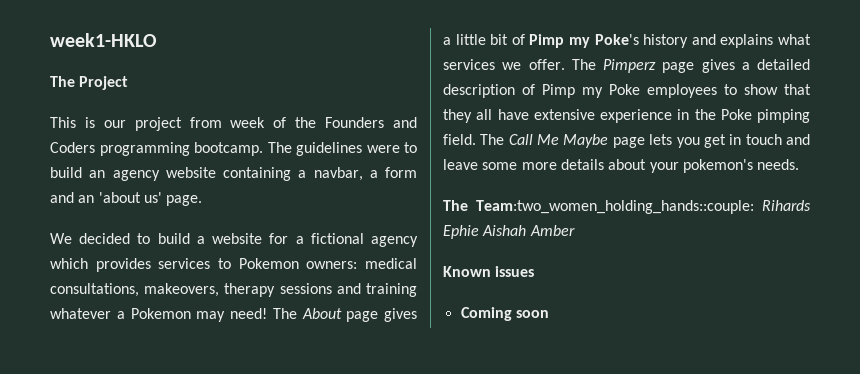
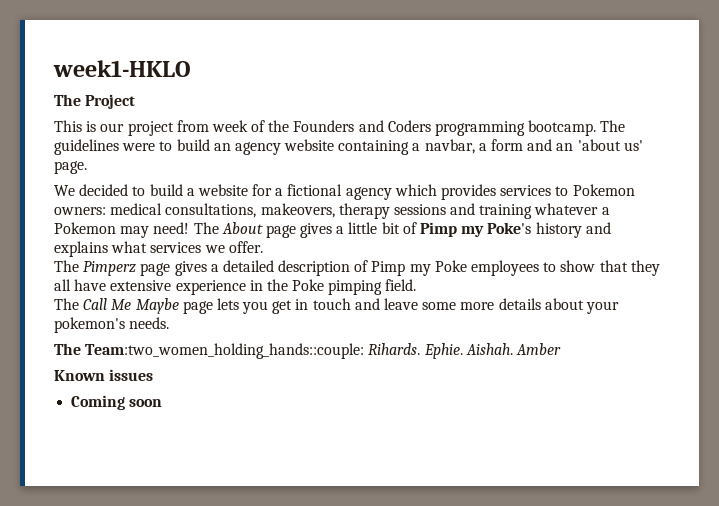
(565, 64) none -> (263, 247) //
(476, 139) none -> (417, 285) //
[762,200,811,211] [443,225,527,239] Rihards Ephie Aishah -> [368,343,513,359] Rihards. Ephie. Aishah.

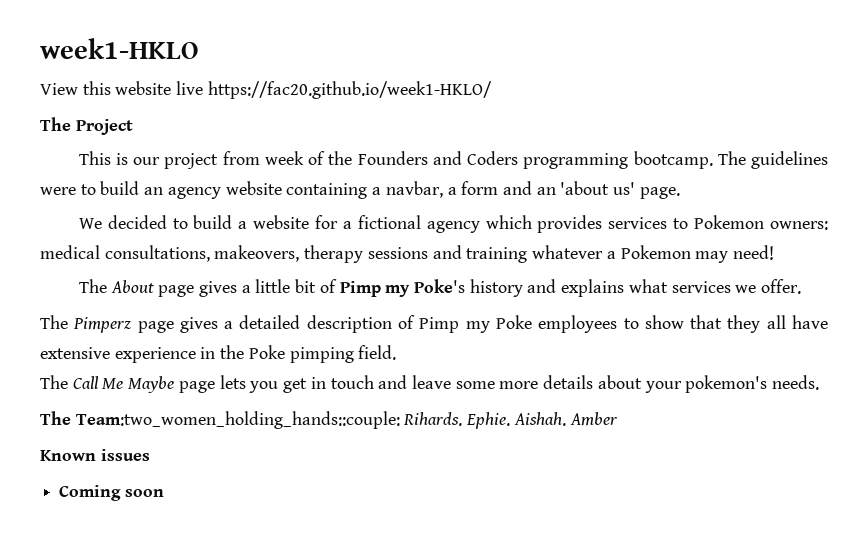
(191, 68) none -> [40,81,492,99] // View this website live https://fac20.github.io/week1-HKLO/
(190, 228) none -> (774, 252) //

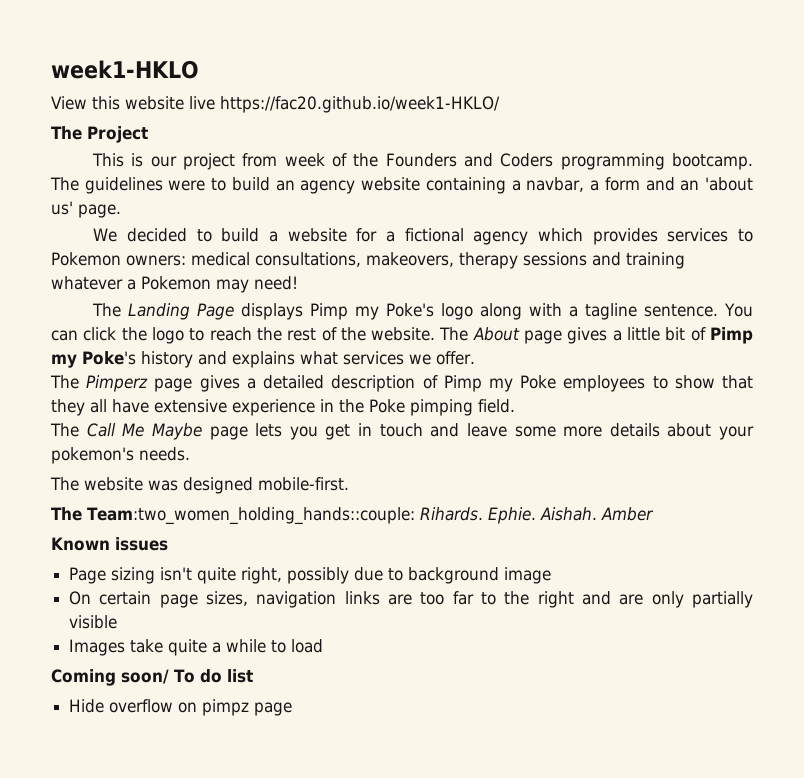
(107, 286) none -> [128,303,754,320] [51,327,469,344] Landing Page displays Pimp my Poke's logo along with a tagline sentence. You can click the logo to reach the rest of the website. The
(820, 382) none -> [50,477,349,494] // The website was designed mobile-first.
[59,485,164,501] Coming soon -> [69,567,552,584] [69,591,754,608] [69,615,118,629] [69,639,324,656] [51,669,253,686] [69,699,293,716] Page sizing isn't quite right, possibly due to background image // On certain page sizes, navigation links are too far to the right and are only partially visible // Images take quite a while to load // Coming soon/ To do list // Hide overflow on pimpz page

